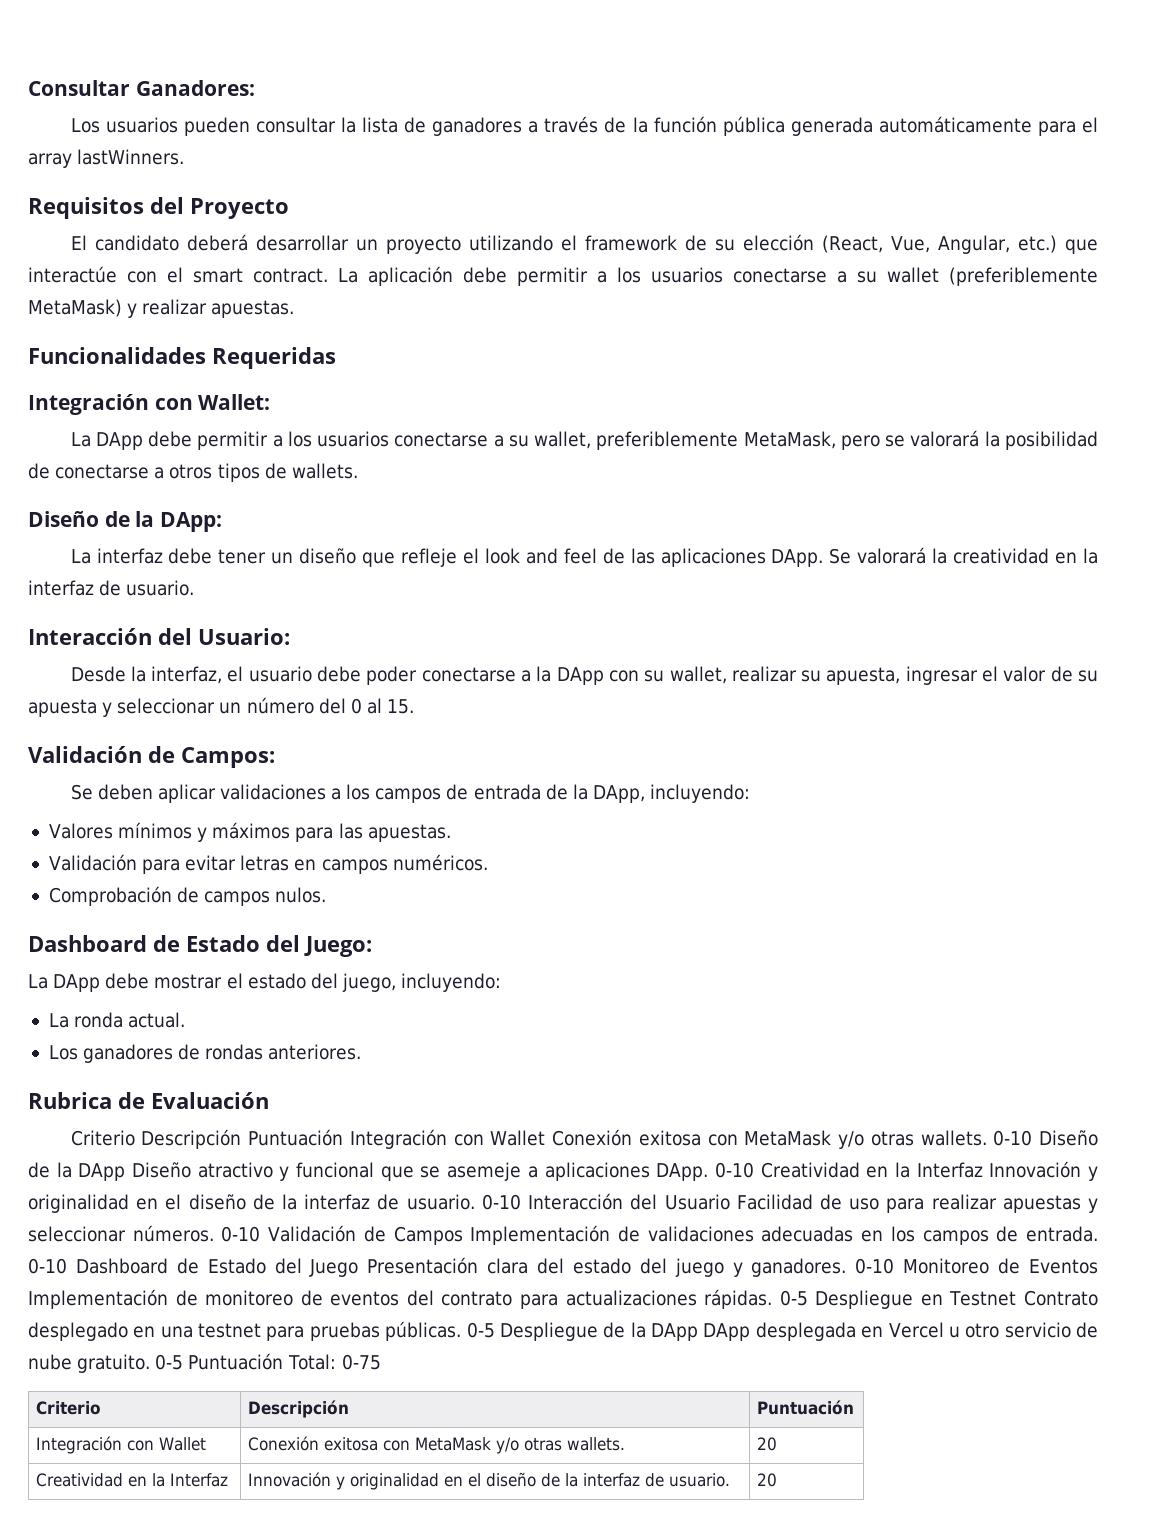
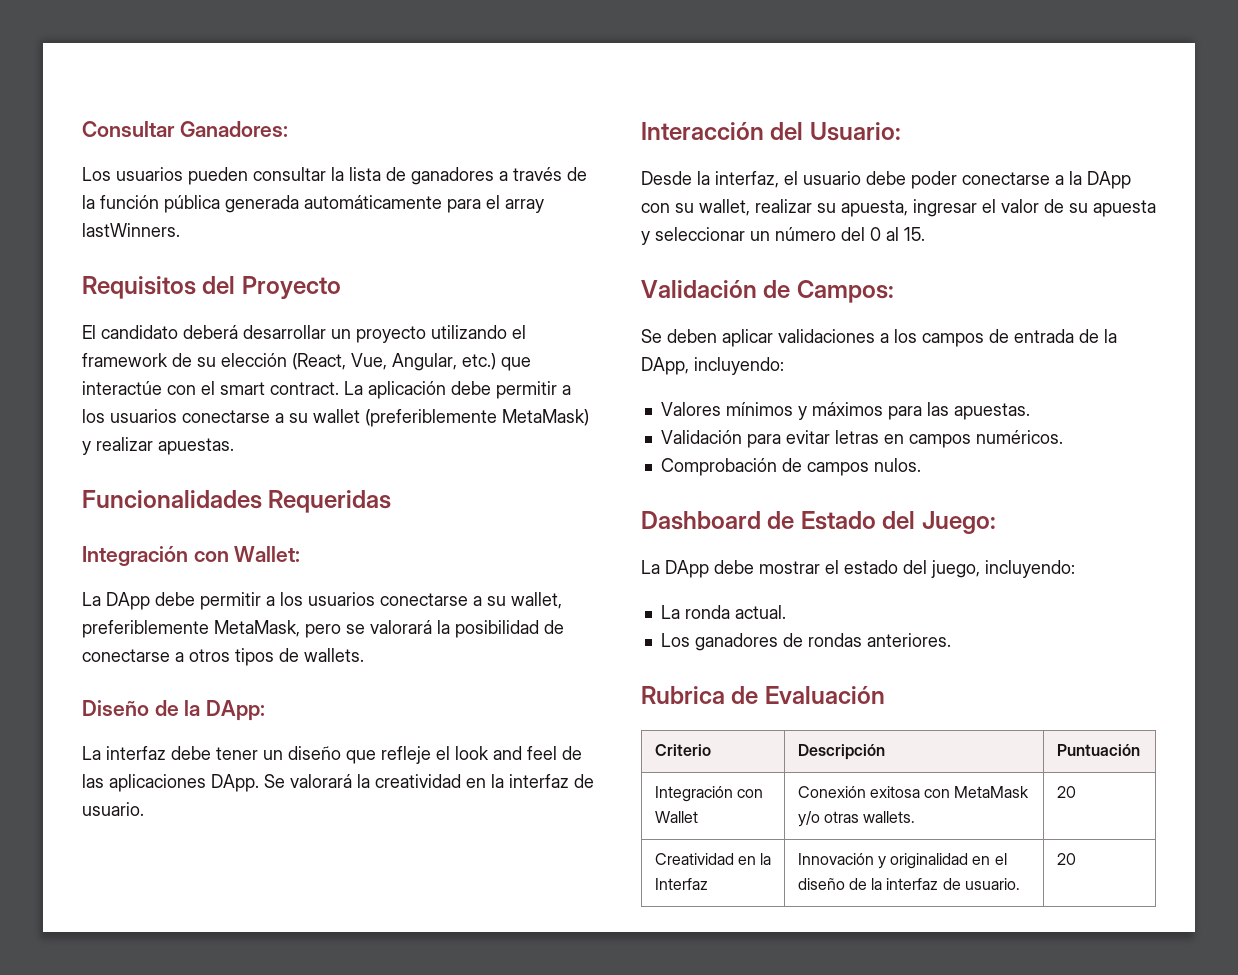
[70,1129,1098,1149] [28,1161,1099,1181] [28,1193,1098,1213] [28,1225,1099,1245] [28,1257,1098,1277] [28,1289,1098,1309] [28,1321,1098,1341] [28,1353,381,1373] // Criterio Descripción Puntuación Integración con Wallet Conexión exitosa con MetaMask y/o otras wallets. 0-10 Diseño de la DApp Diseño atractivo y funcional que se asemeje a aplicaciones DApp. 0-10 Creatividad en la Interfaz Innovación y originalidad en el diseño de la interfaz de usuario. 0-10 Interacción del Usuario Facilidad de uso para realizar apuestas y seleccionar números. 0-10 Validación de Campos Implementación de validaciones adecuadas en los campos de entrada. 0-10 Dashboard de Estado del Juego Presentación clara del estado del juego y ganadores. 0-10 Monitoreo de Eventos Implementación de monitoreo de eventos del contrato para actualizaciones rápidas. 0-5 Despliegue en Testnet Contrato desplegado en una testnet para pruebas públicas. 0-5 Despliegue de la DApp DApp desplegada en Vercel u otro servicio de nube gratuito. 0-5 Puntuación Total: 0-75 -> (885, 695) none

